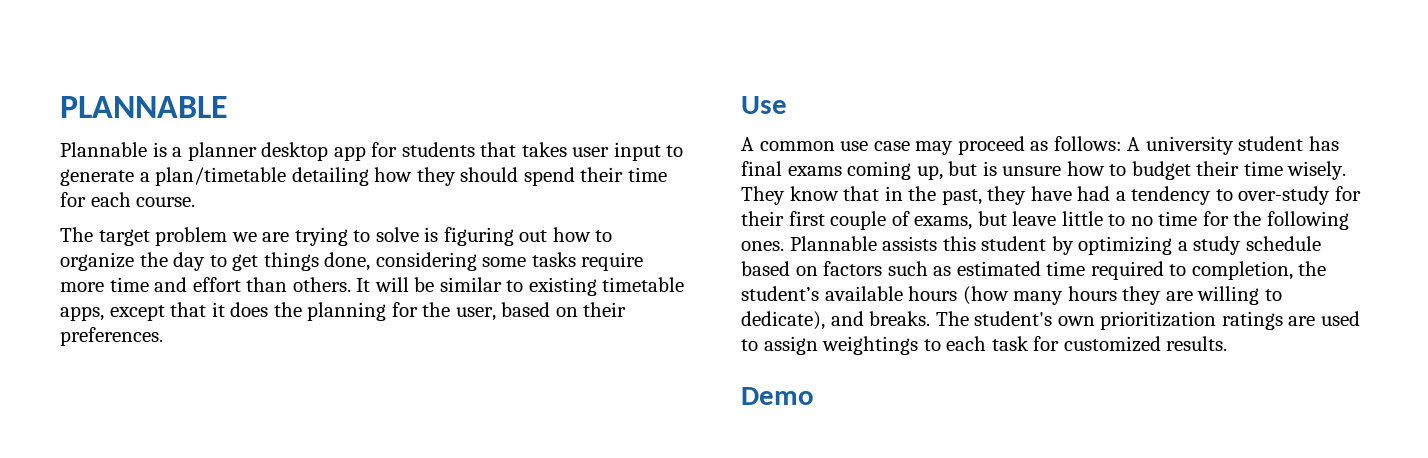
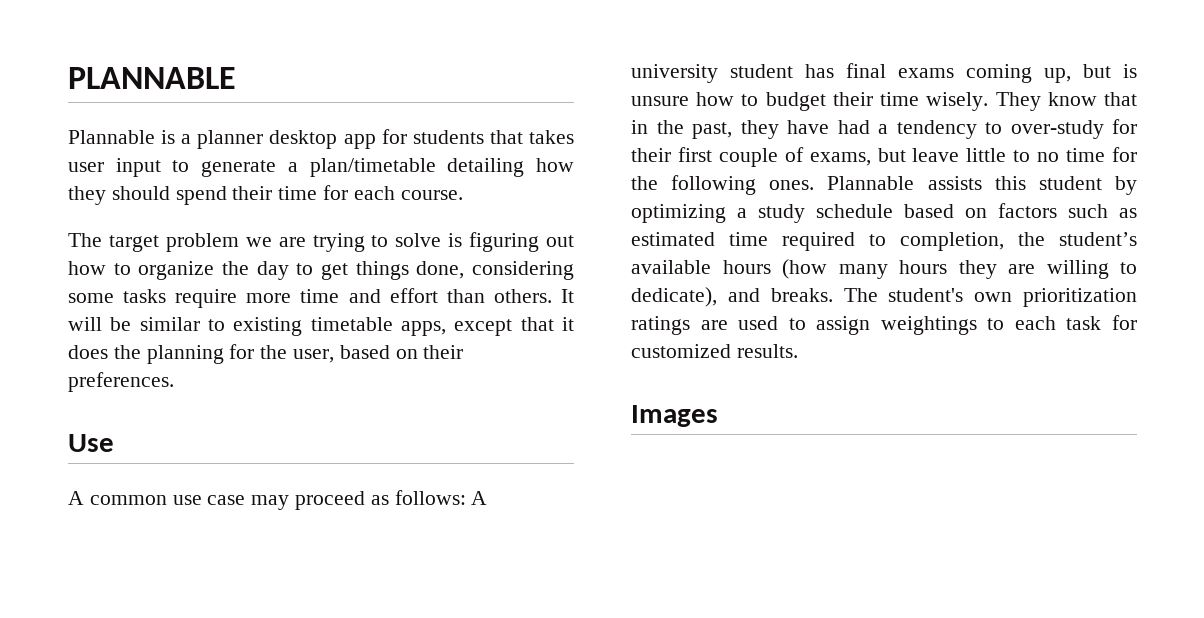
[741,387,814,405] Demo -> [631,405,718,427] Images

